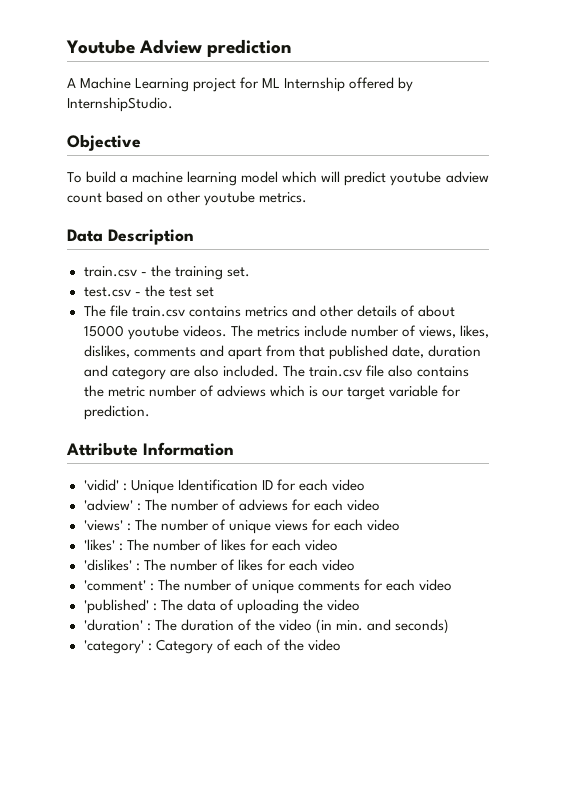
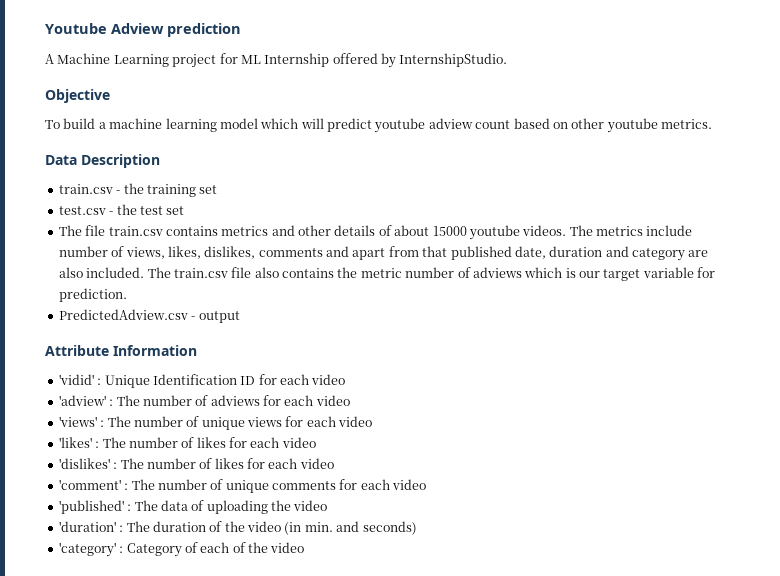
[226,267,250,277] set. -> [199,185,218,194] set
(150, 412) none -> [58,309,240,323] // PredictedAdview.csv - output

